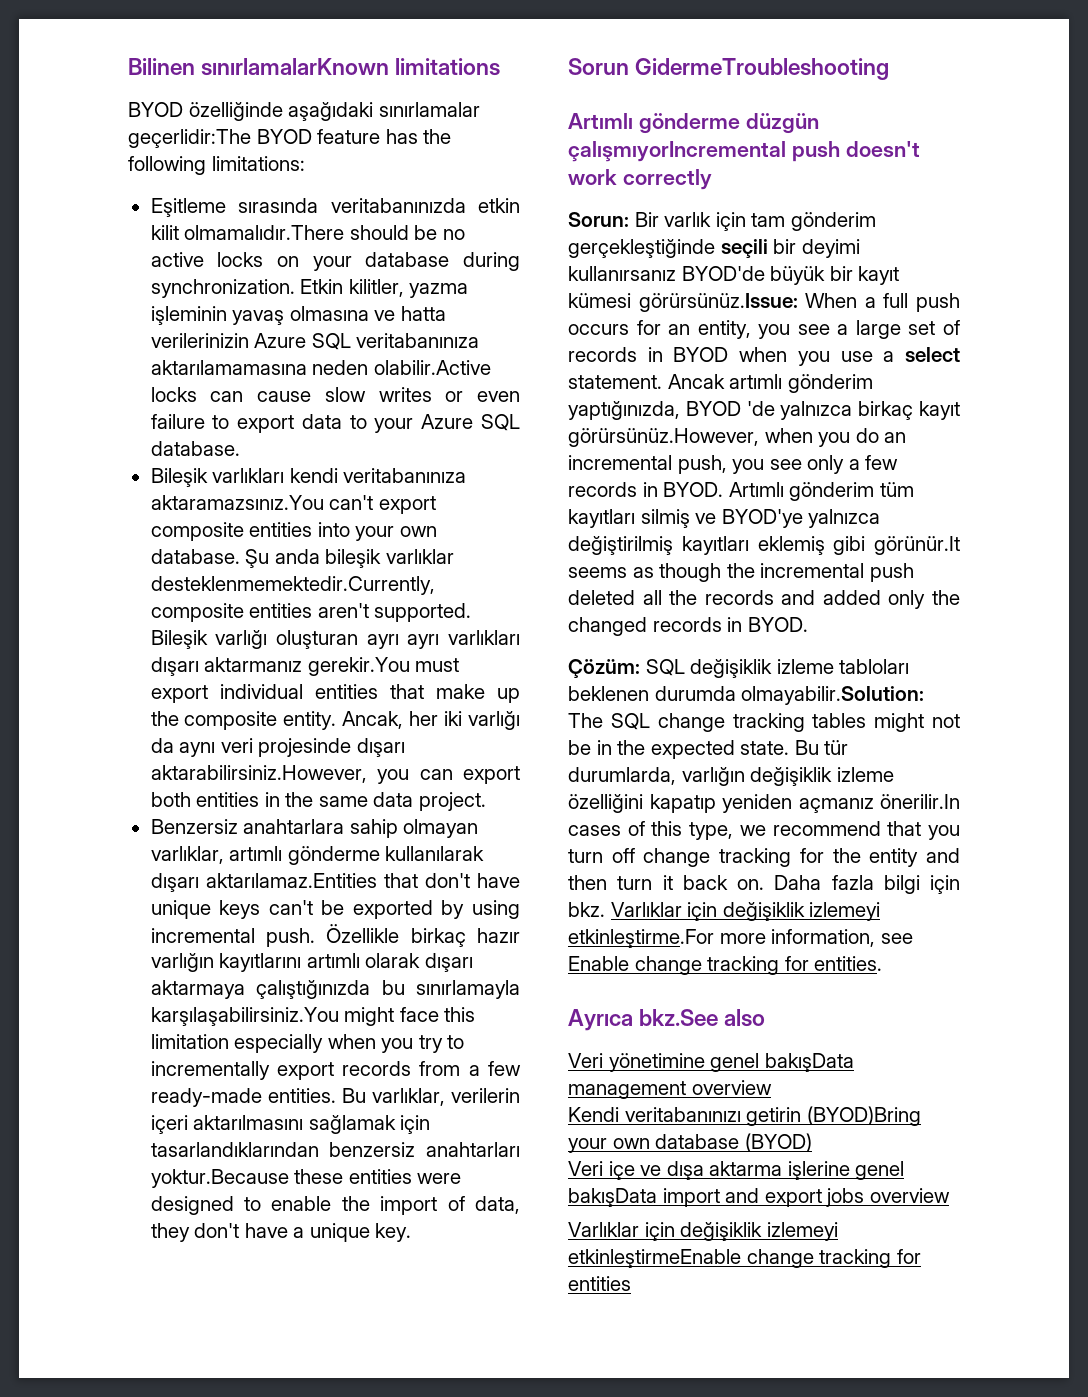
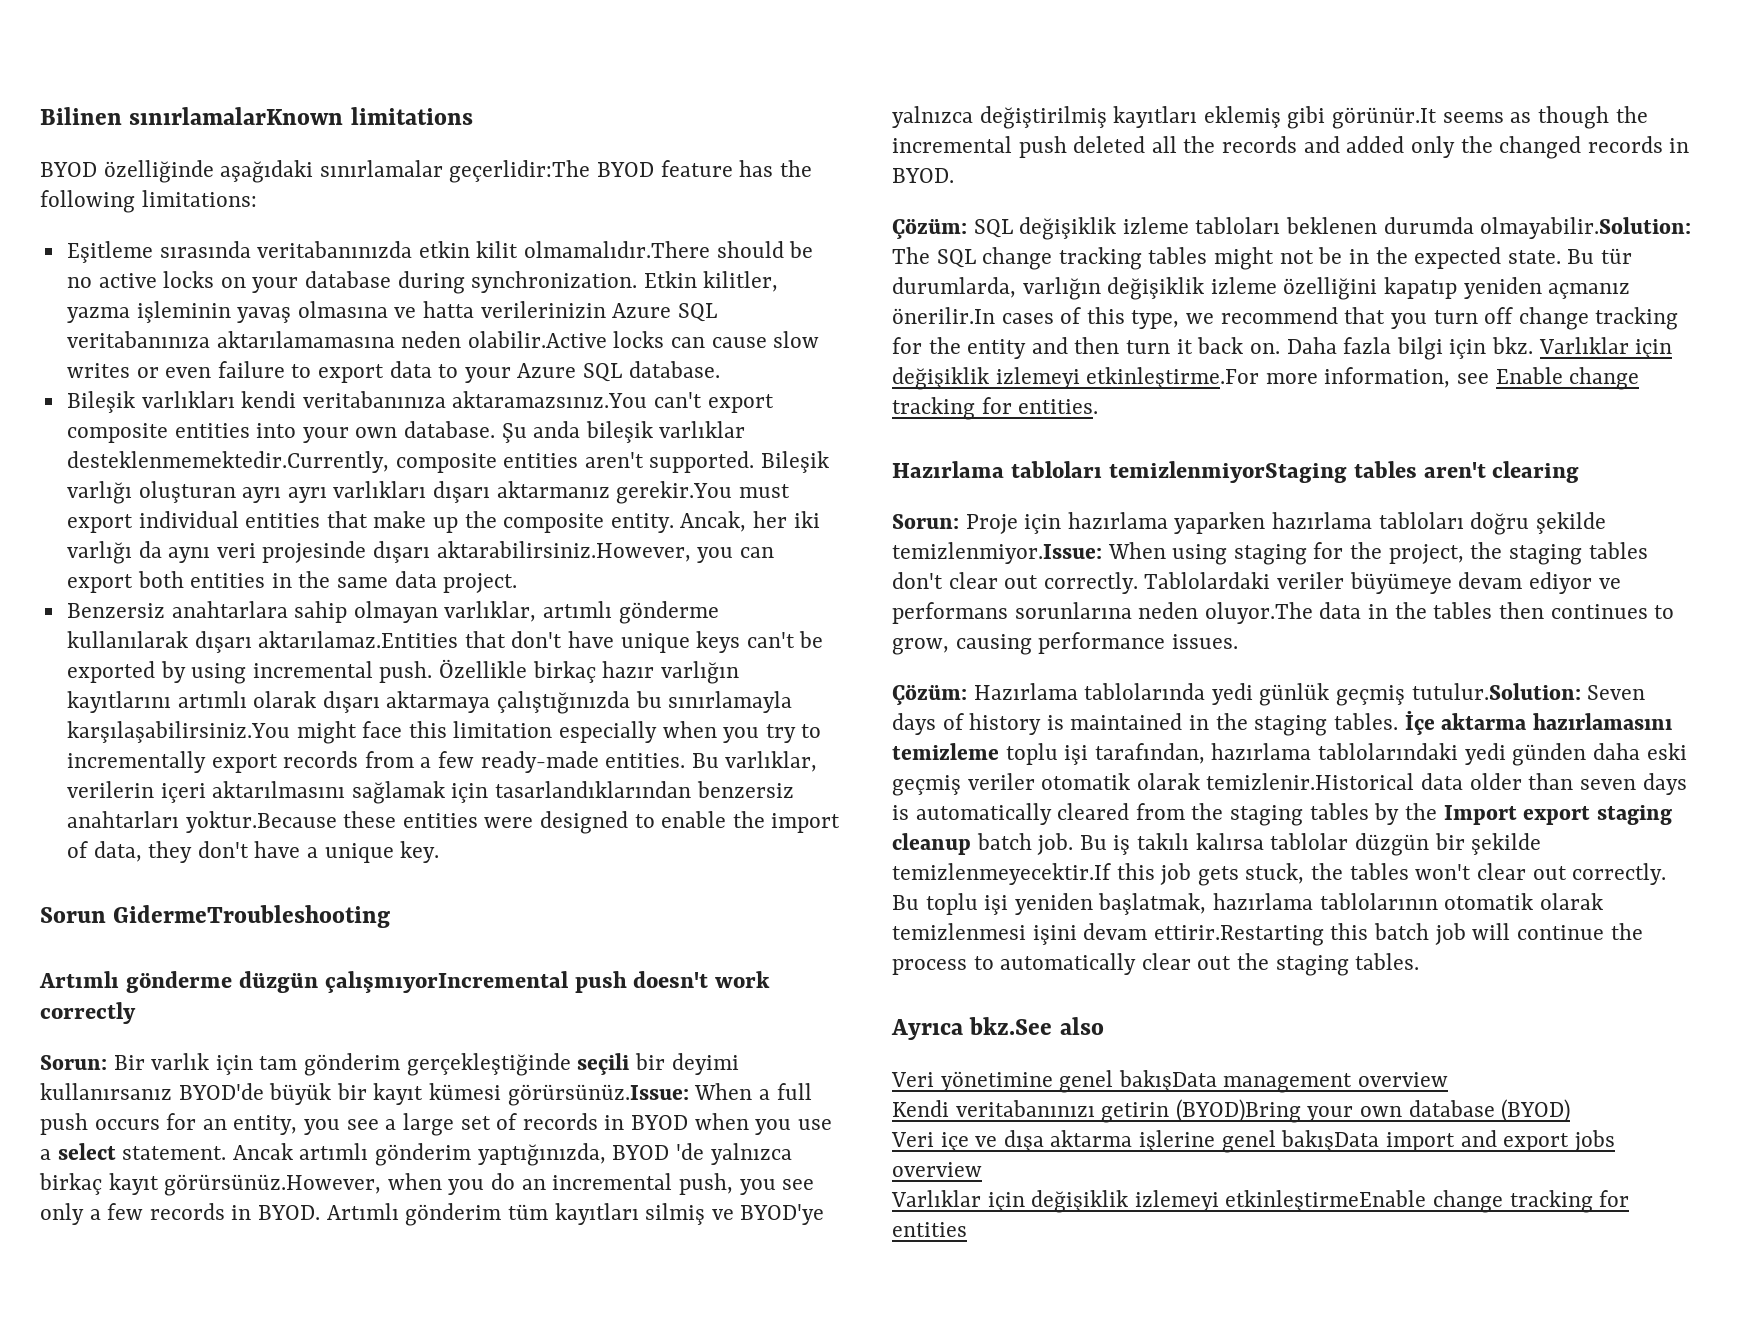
(883, 963) none -> [892,461,1580,483] [892,512,1606,535] [892,542,1648,565] [892,572,1621,594] [892,602,1675,624] [892,632,1238,655] [892,683,1646,706] [892,711,1672,736] [892,743,1687,766] [892,773,1687,796] [892,803,1672,826] [892,833,1542,856] [892,863,1667,886] [892,893,1603,915] [892,923,1643,946] [892,953,1420,976] // Hazırlama tabloları temizlenmiyorStaging tables aren't clearing // Sorun: Proje için hazırlama yaparken hazırlama tabloları doğru şekilde temizlenmiyor.Issue: When using staging for the project, the staging tables don't clear out correctly. Tablolardaki veriler büyümeye devam ediyor ve performans sorunlarına neden oluyor.The data in the tables then continues to grow, causing performance issues. // Çözüm: Hazırlama tablolarında yedi günlük geçmiş tutulur.Solution: Seven days of history is maintained in the staging tables. İçe aktarma hazırlamasını temizleme toplu işi tarafından, hazırlama tablolarındaki yedi günden daha eski geçmiş veriler otomatik olarak temizlenir.Historical data older than seven days is automatically cleared from the staging tables by the Import export staging cleanup batch job. Bu iş takılı kalırsa tablolar düzgün bir şekilde temizlenmeyecektir.If this job gets stuck, the tables won't clear out correctly. Bu toplu işi yeniden başlatmak, hazırlama tablolarının otomatik olarak temizlenmesi işini devam ettirir.Restarting this batch job will continue the process to automatically clear out the staging tables.

